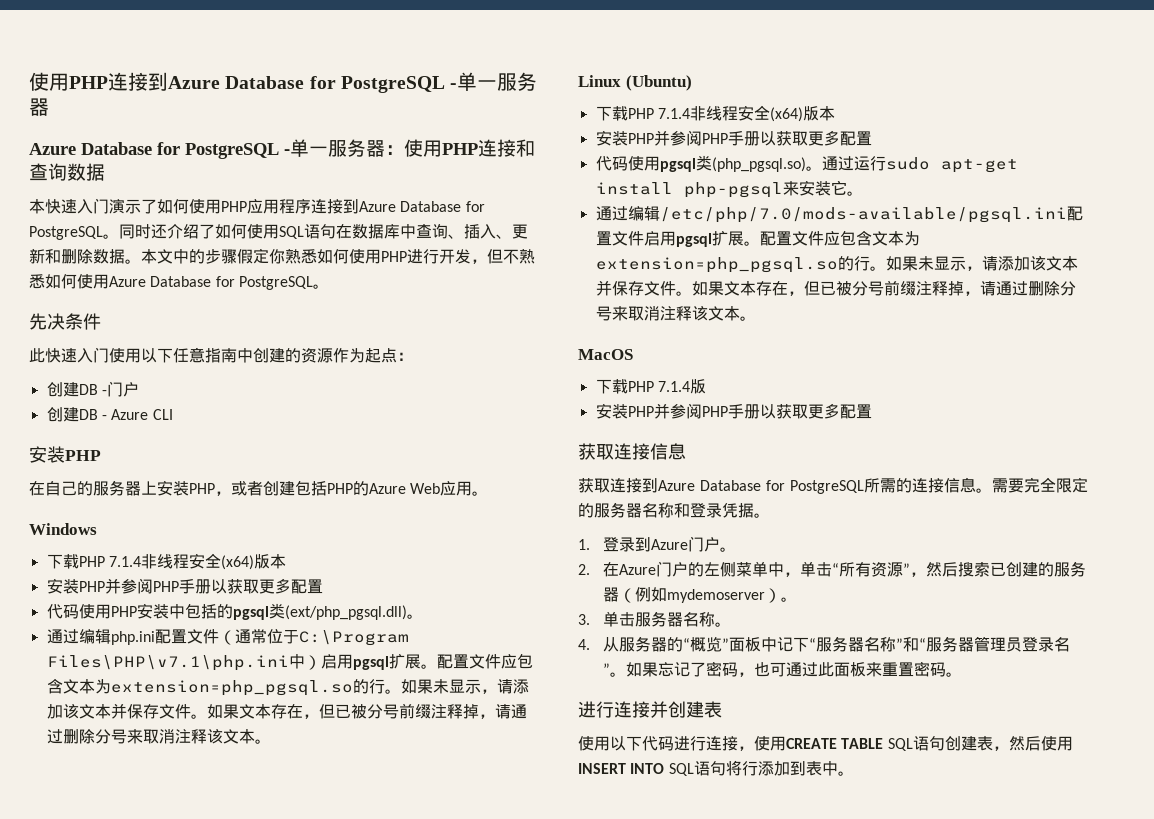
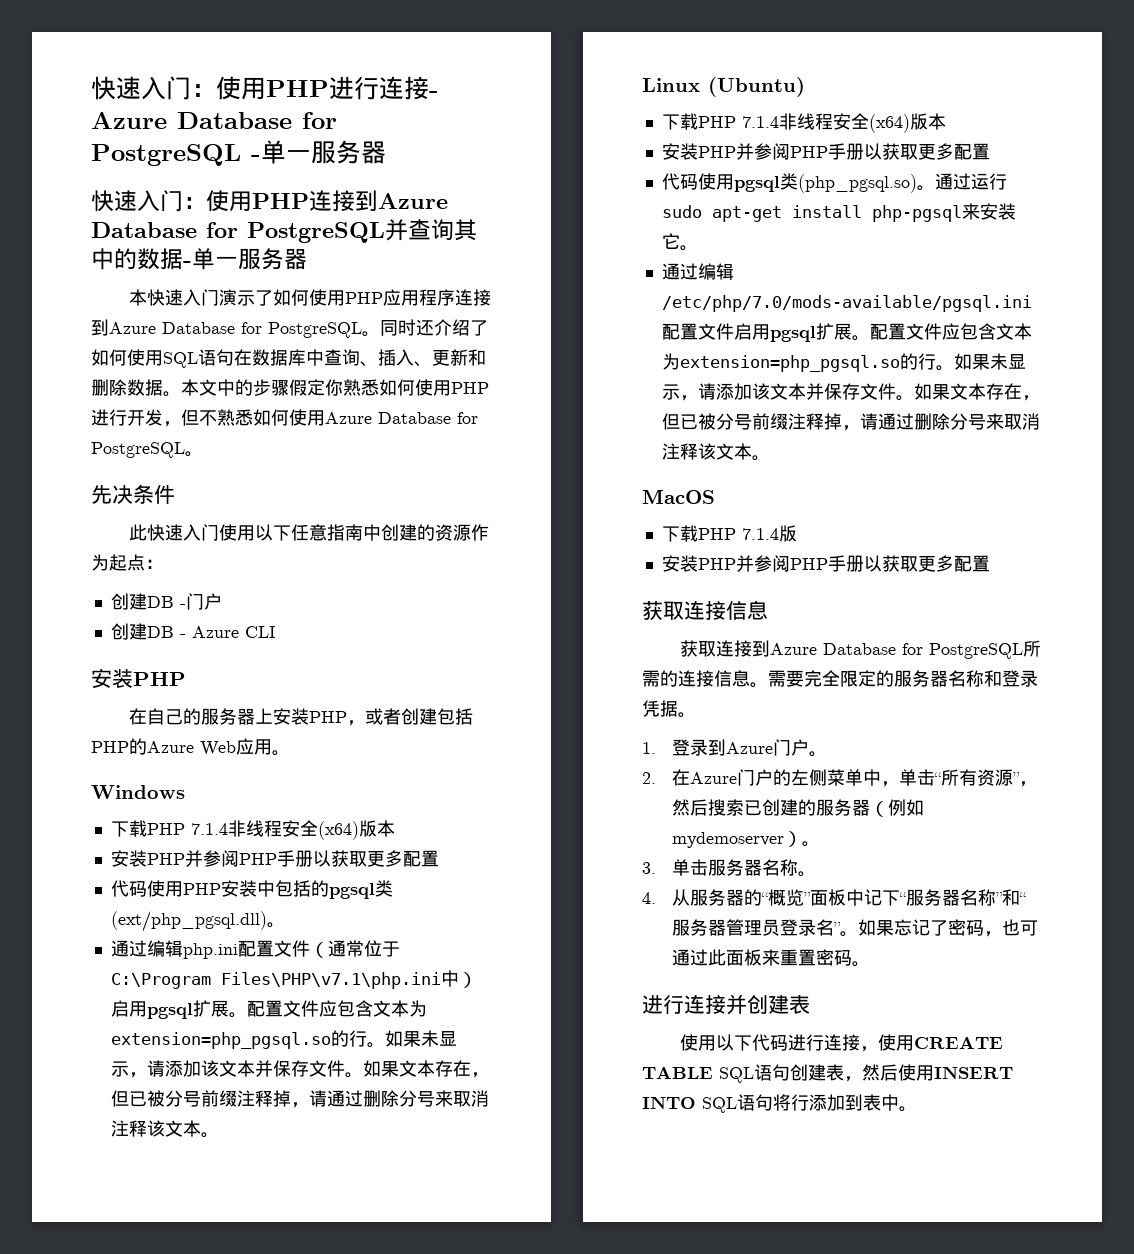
[29,72,168,91] 使用PHP连接到 -> [91,76,439,100] 快速入门：使用PHP进行连接-
[29,139,535,159] [29,163,105,181] Azure Database for PostgreSQL -单一服务器：使用PHP连接和查询数据 -> [91,190,448,212] [91,219,477,243] [91,248,307,270] 快速入门：使用PHP连接到Azure Database for PostgreSQL并查询其中的数据-单一服务器

